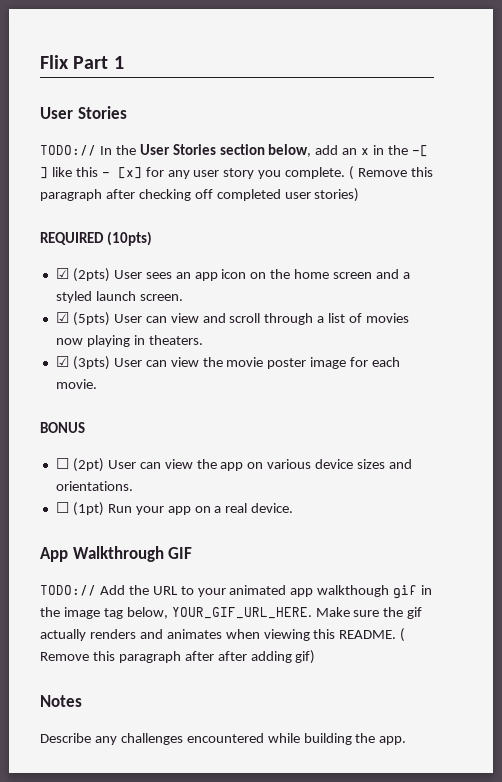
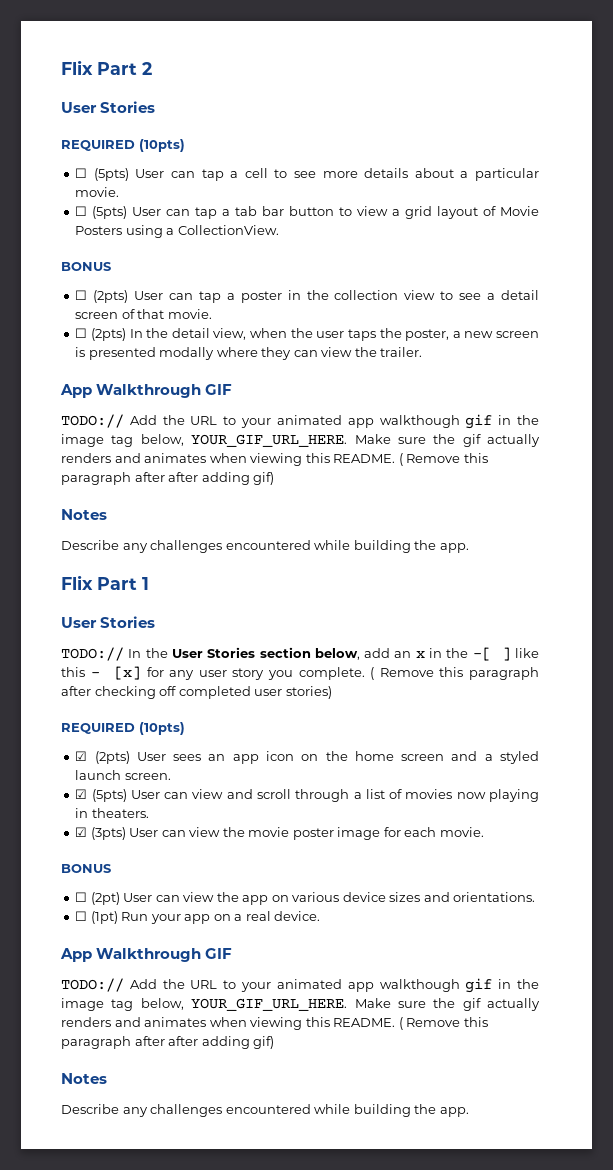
[40,55,109,69] Flix Part -> [61,60,152,75] [61,101,156,113] [61,139,185,152] [75,168,539,181] [75,187,120,197] [75,206,540,219] [75,225,279,238] [61,262,111,271] [75,290,539,303] [75,309,212,319] [75,328,539,341] [75,347,423,360] [60,384,233,398] [61,414,539,429] [61,434,540,447] [61,453,488,466] [61,472,275,485] [61,509,107,520] [61,540,469,553] [61,575,137,590] Flix Part 2 // User Stories // REQUIRED (10pts) // ☐ (5pts) User can tap a cell to see more details about a particular movie. // ☐ (5pts) User can tap a tab bar button to view a grid layout of Movie Posters using a CollectionView. // BONUS // ☐ (2pts) User can tap a poster in the collection view to see a detail screen of that movie. // ☐ (2pts) In the detail view, when the user taps the poster, a new screen is presented modally where they can view the trailer. // App Walkthrough GIF // TODO:// Add the URL to your animated app walkthough gif in the image tag below, YOUR_GIF_URL_HERE. Make sure the gif actually renders and animates when viewing this README. ( Remove this paragraph after after adding gif) // Notes // Describe any challenges encountered while building the app. // Flix Part

